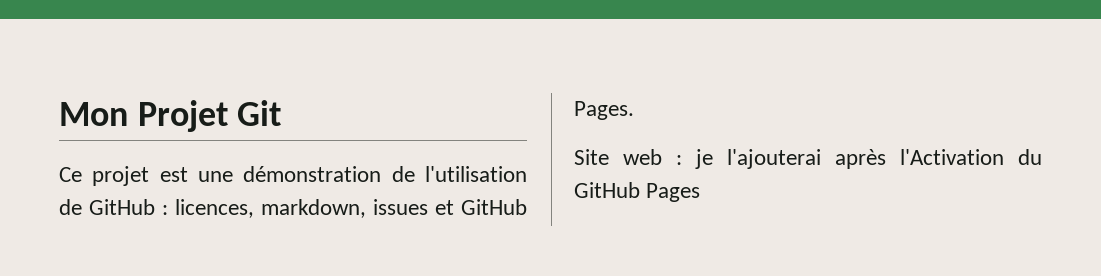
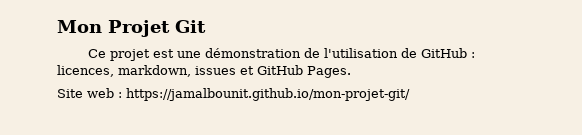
[695,149,1042,169] [574,182,701,202] je l'ajouterai après l'Activation du GitHub Pages -> [126,88,410,101] https://jamalbounit.github.io/mon-projet-git/

